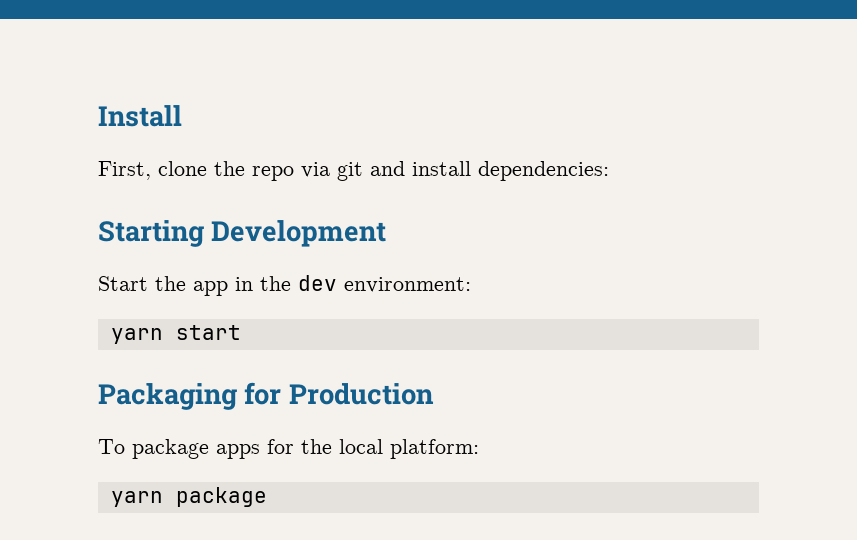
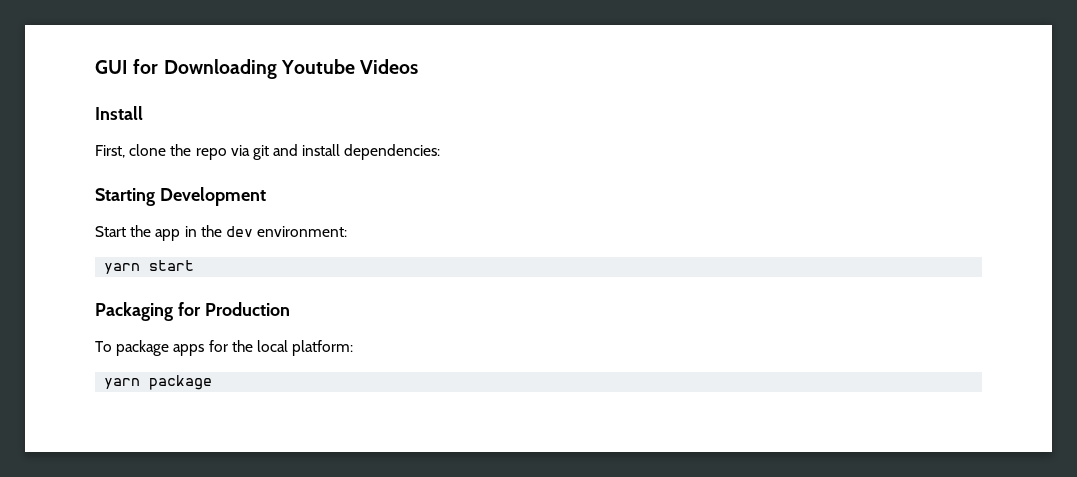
(98, 116) none -> [95,59,419,79] GUI for Downloading Youtube Videos //

